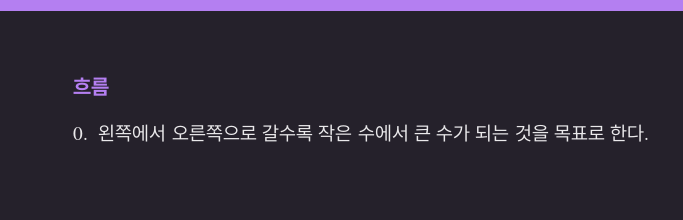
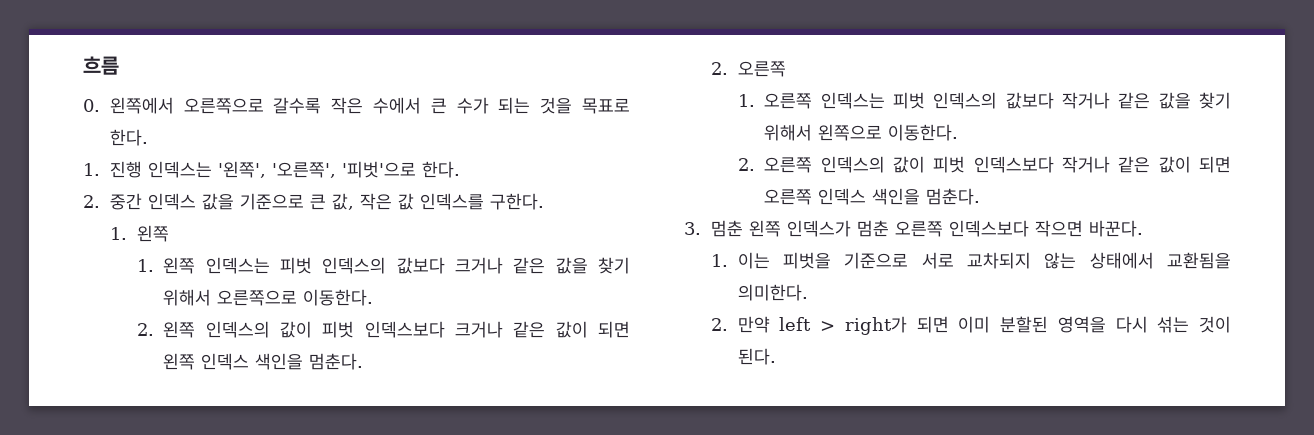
(650, 133) none -> [83,161,460,178] [83,193,544,210] [109,225,169,242] [136,257,631,274] [163,289,374,306] [136,321,631,338] [163,353,364,370] [710,61,786,77] [737,92,1231,109] [764,124,959,141] [737,156,1231,173] [764,188,981,205] [684,220,1143,237] [710,252,1231,269] [737,284,808,301] [710,316,1231,335] [737,348,776,365] // 1. 진행 인덱스는 '왼쪽', '오른쪽', '피벗'으로 한다. // 2. 중간 인덱스 값을 기준으로 큰 값, 작은 값 인덱스를 구한다. // 1. 왼쪽 // 1. 왼쪽 인덱스는 피벗 인덱스의 값보다 크거나 같은 값을 찾기 위해서 오른쪽으로 이동한다. // 2. 왼쪽 인덱스의 값이 피벗 인덱스보다 크거나 같은 값이 되면 왼쪽 인덱스 색인을 멈춘다. // 2. 오른쪽 // 1. 오른쪽 인덱스는 피벗 인덱스의 값보다 작거나 같은 값을 찾기 위해서 왼쪽으로 이동한다. // 2. 오른쪽 인덱스의 값이 피벗 인덱스보다 작거나 같은 값이 되면 오른쪽 인덱스 색인을 멈춘다. // 3. 멈춘 왼쪽 인덱스가 멈춘 오른쪽 인덱스보다 작으면 바꾼다. // 1. 이는 피벗을 기준으로 서로 교차되지 않는 상태에서 교환됨을 의미한다. // 2. 만약 left > right가 되면 이미 분할된 영역을 다시 섞는 것이 된다.

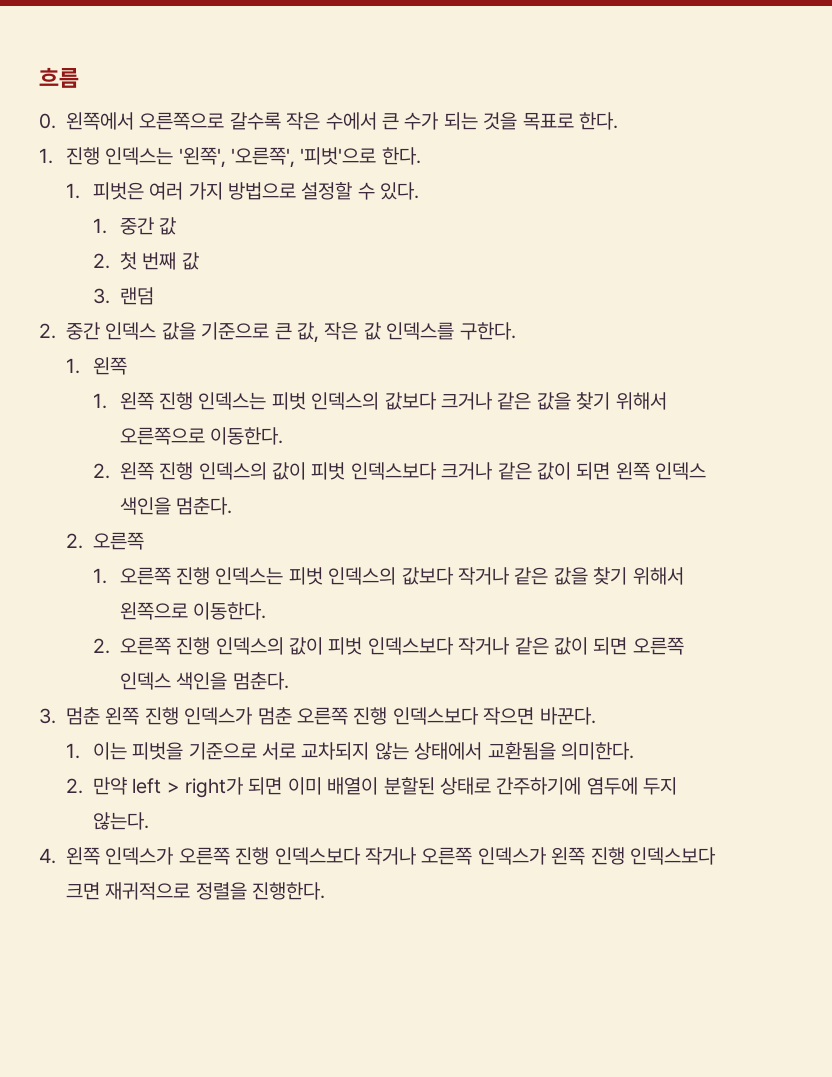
(460, 169) none -> [65,182,420,200] [92,217,177,235] [92,252,199,270] [92,287,154,305] // 1. 피벗은 여러 가지 방법으로 설정할 수 있다. // 1. 중간 값 // 2. 첫 번째 값 // 3. 랜덤
(196, 265) none -> [159,392,194,410] 진행
(196, 329) none -> [159,462,194,480] 진행
(813, 101) none -> [176,567,211,585] 진행
(813, 165) none -> [176,637,211,655] 진행
(781, 228) none -> [144,707,179,725] 진행
(943, 229) none -> [353,707,388,725] 진행
[1000,316,1231,333] [737,348,776,365] 분할된 영역을 다시 섞는 것이 된다. -> [327,777,678,795] [92,812,149,830] [39,847,716,865] [66,882,326,900] 배열이 분할된 상태로 간주하기에 염두에 두지 않는다. // 4. 왼쪽 인덱스가 오른쪽 진행 인덱스보다 작거나 오른쪽 인덱스가 왼쪽 진행 인덱스보다 크면 재귀적으로 정렬을 진행한다.

